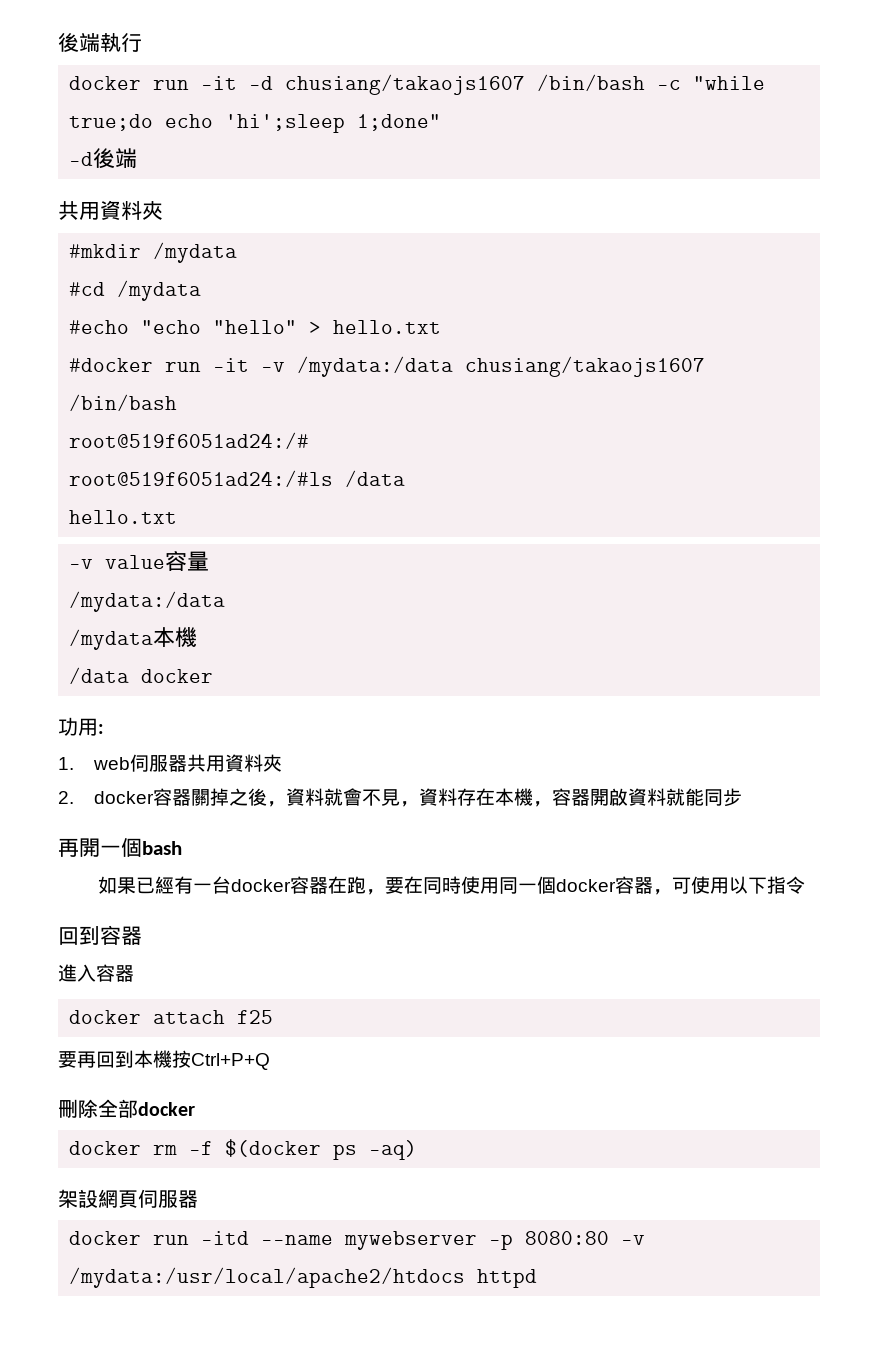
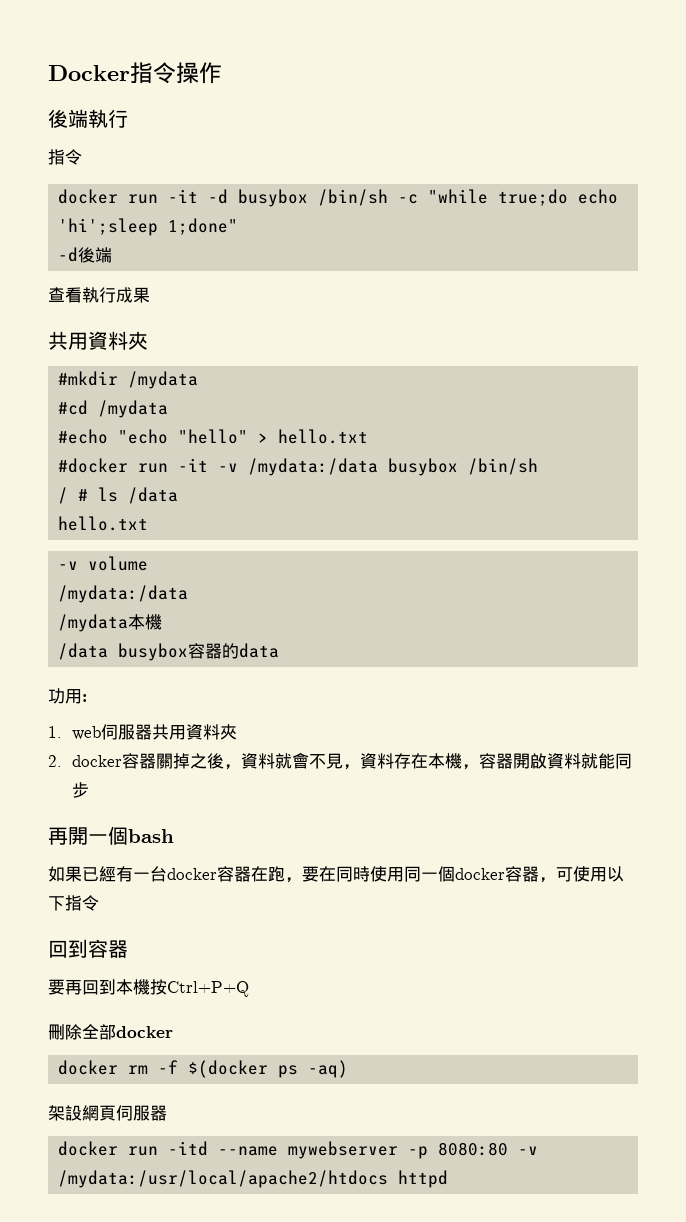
(58, 42) none -> [48,62,222,84] Docker指令操作 //
(142, 42) none -> [48,149,82,165] // 指令
[285,74,646,95] chusiang/takaojs1607 /bin/bash -> [238,189,389,207] busybox /bin/sh
(138, 158) none -> [48,287,150,303] // 查看執行成果
[465,356,706,377] [69,394,178,411] [69,432,310,449] [69,470,334,487] chusiang/takaojs1607 /bin/bash // root@519f6051ad24:/# // root@519f6051ad24:/#ls -> [388,458,539,476] [58,487,119,504] busybox /bin/sh // / # ls
[105,551,210,571] value容量 -> [88,556,149,571] volume
[141,669,214,683] docker -> [118,643,280,661] busybox容器的data
[58,964,134,982] [69,1010,274,1024] // 進入容器 // docker attach f25 -> (128, 949) none

